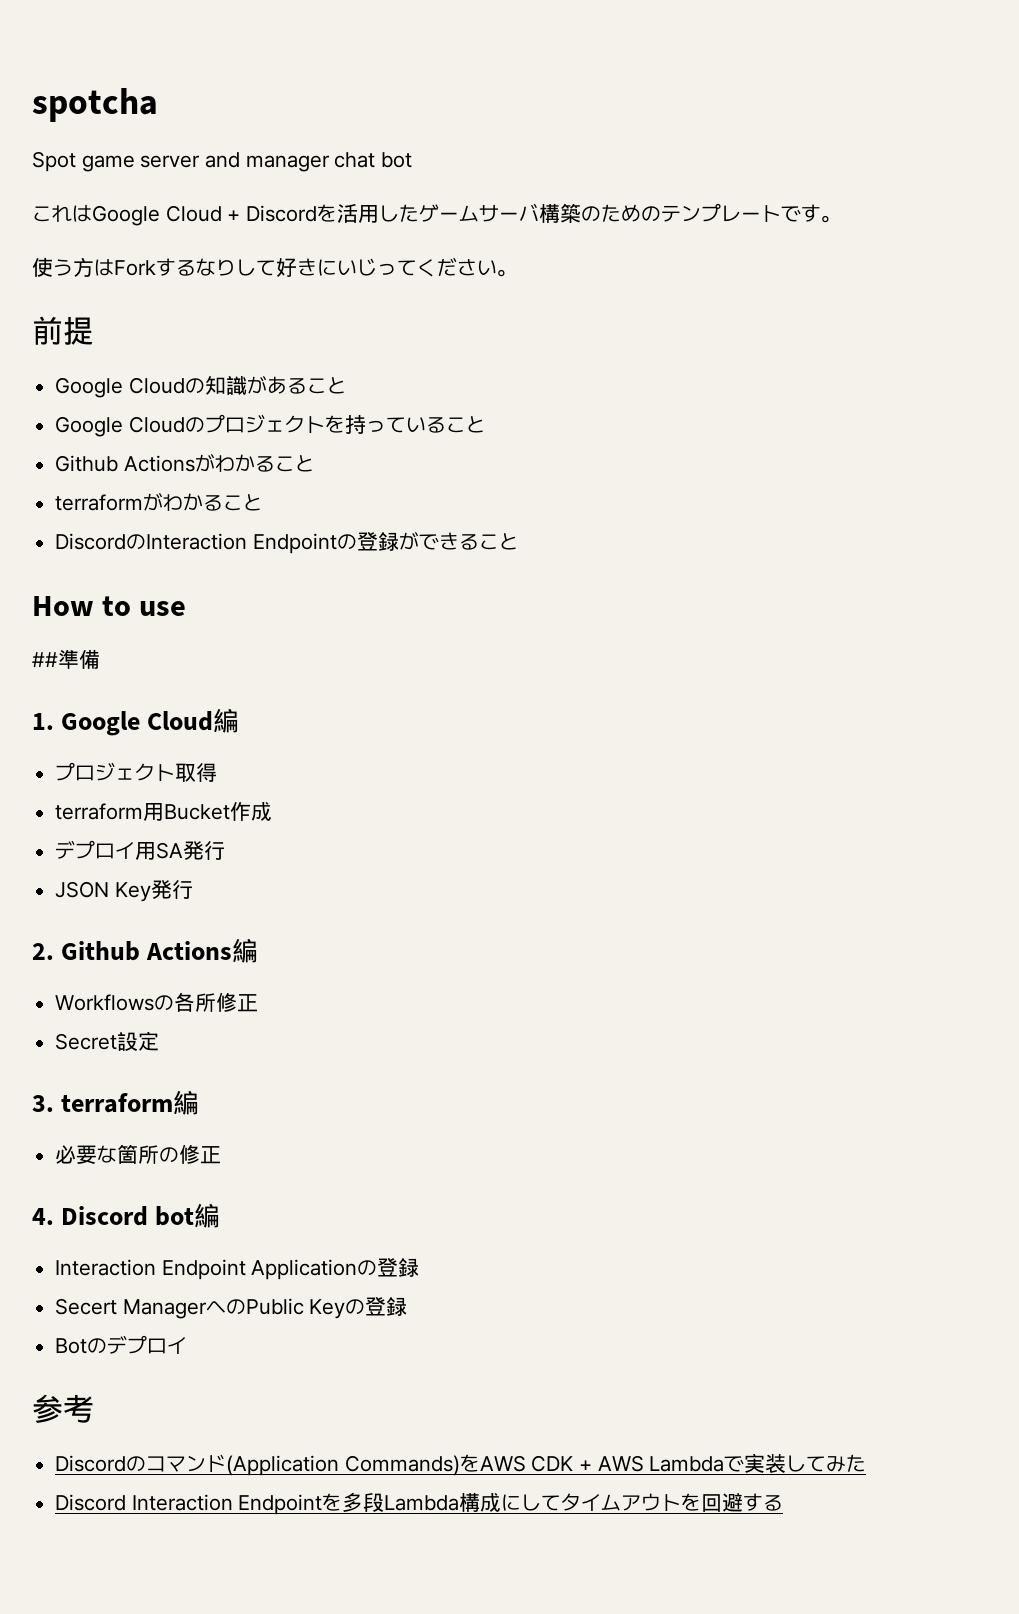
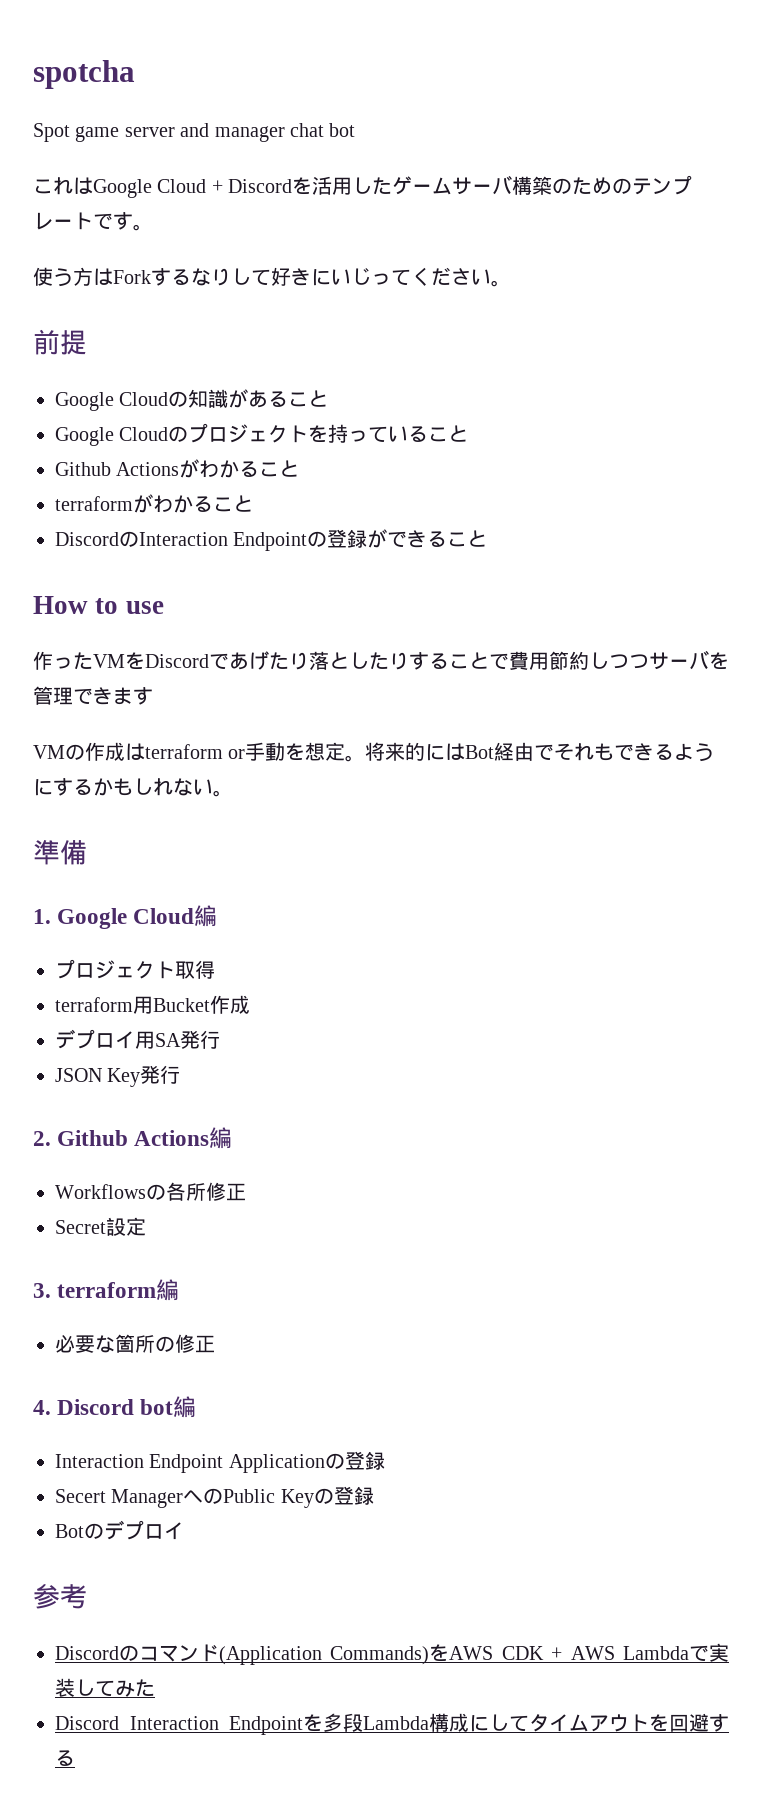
[32,652,58,667] ## -> [33,650,729,670] [33,686,153,705] [33,742,715,762] [33,778,233,797] 作ったVMをDiscordであげたり落としたりすることで費用節約しつつサーバを管理できます // VMの作成はterraform or手動を想定。将来的にはBot経由でそれもできるようにするかもしれない。 //

